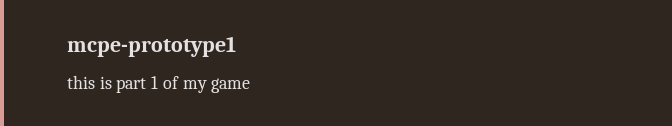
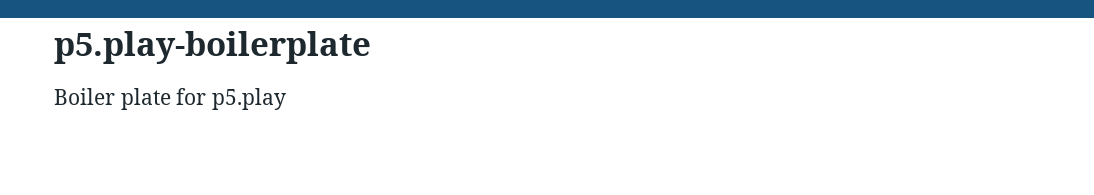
[67,36,236,57] [67,75,251,93] mcpe-prototype1 // this is part 1 of my game -> [54,31,371,64] [54,88,287,110] p5.play-boilerplate // Boiler plate for p5.play

